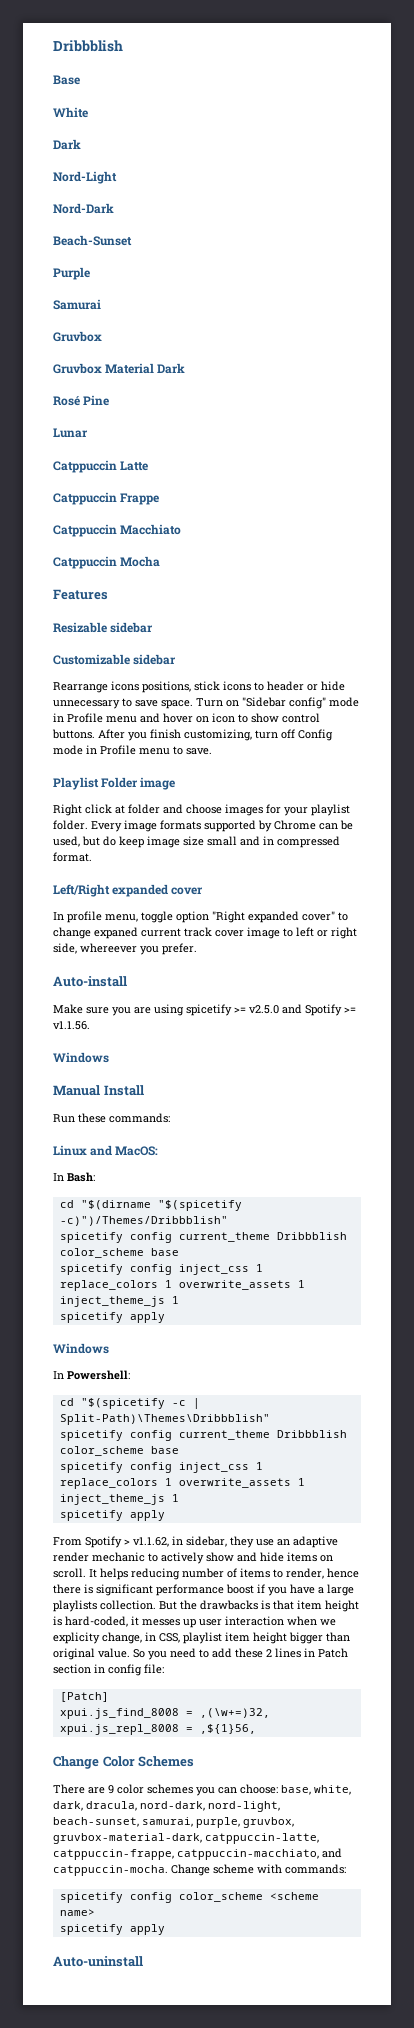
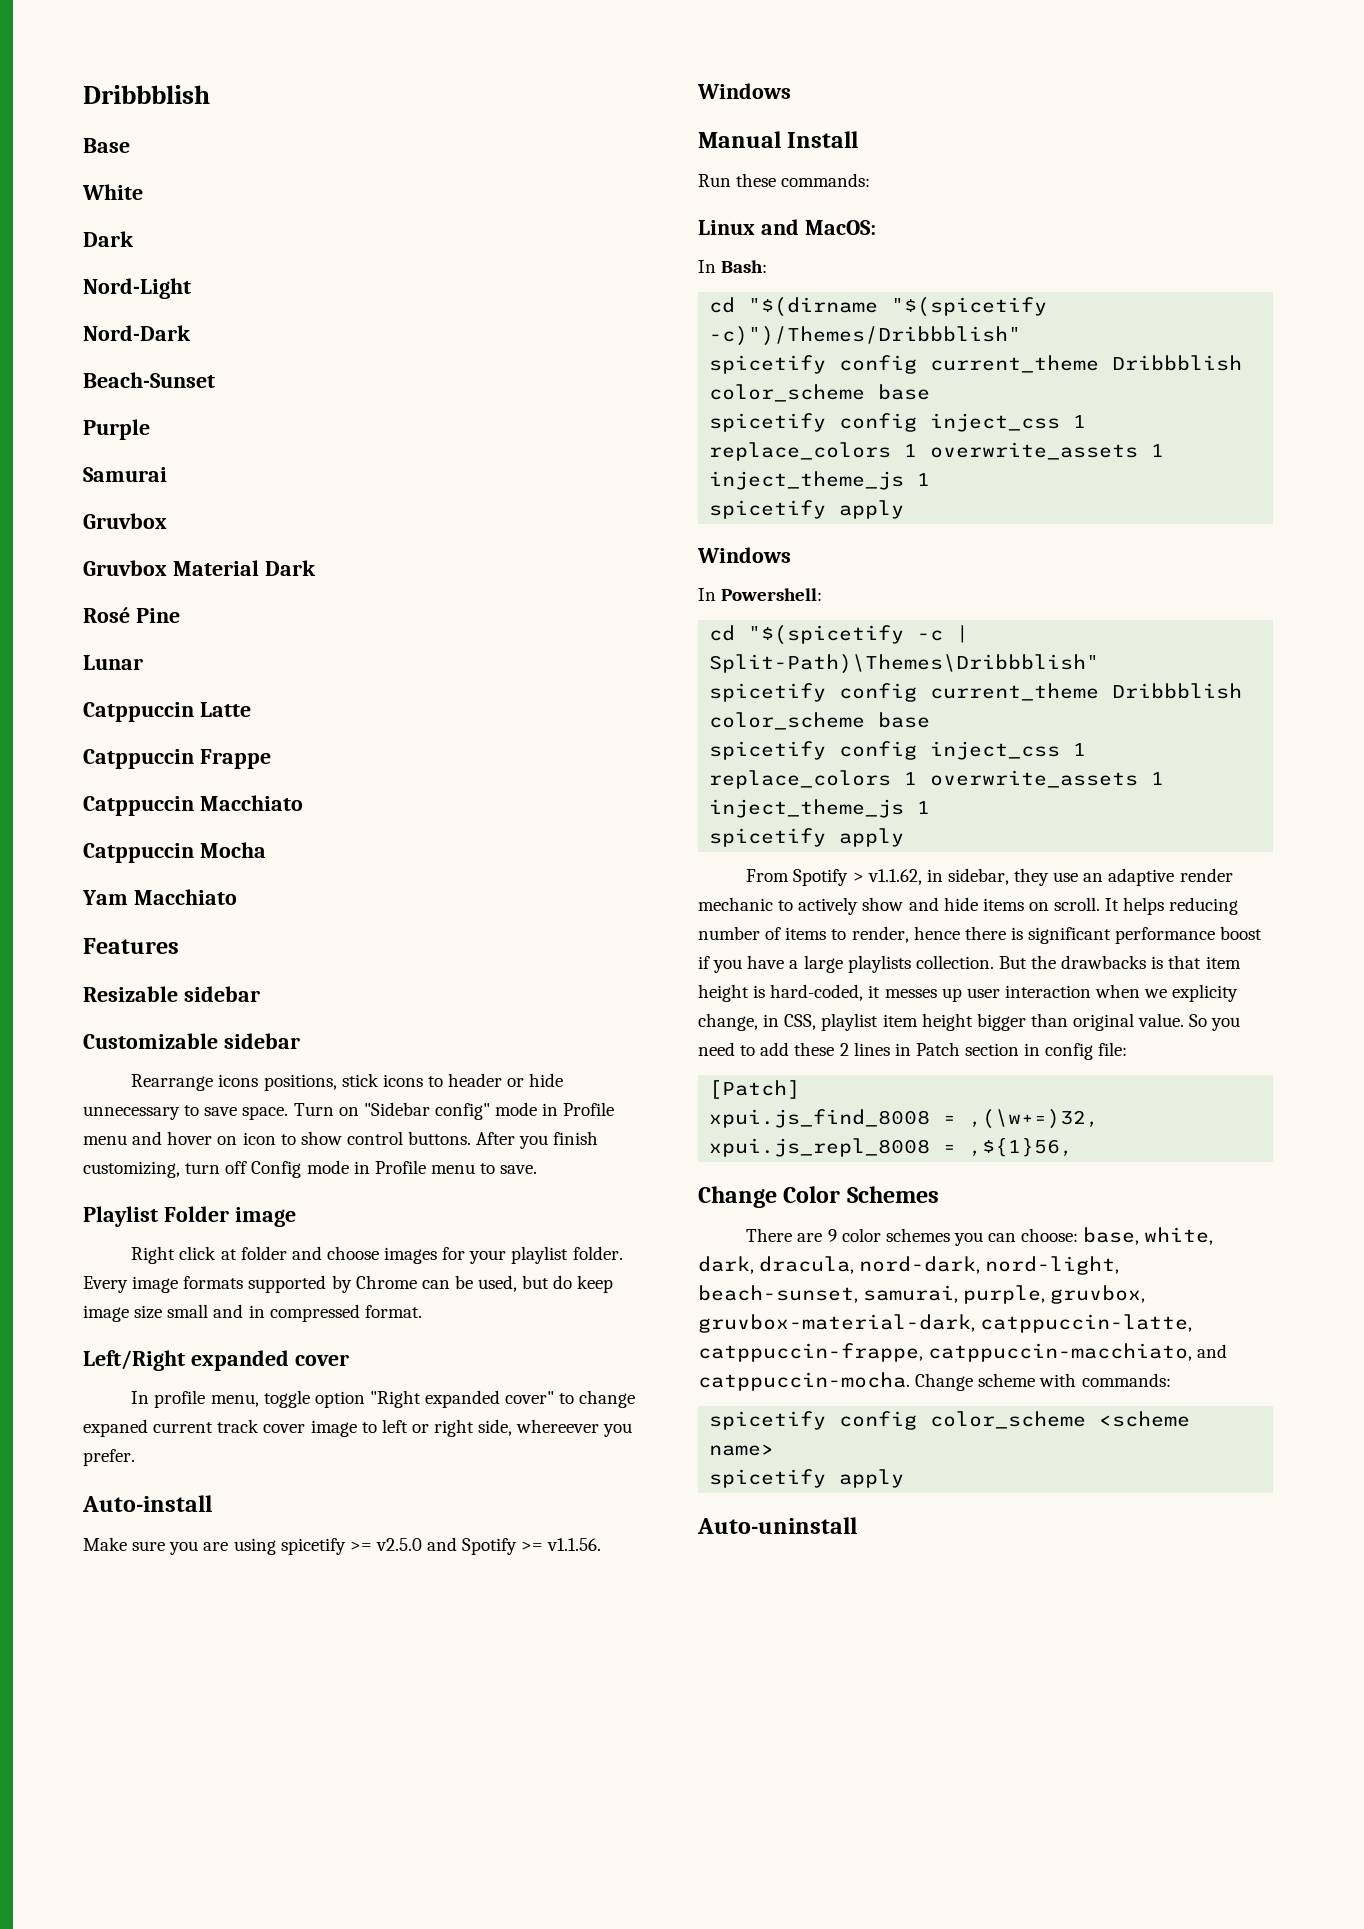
(161, 561) none -> [82,889,237,905] // Yam Macchiato

